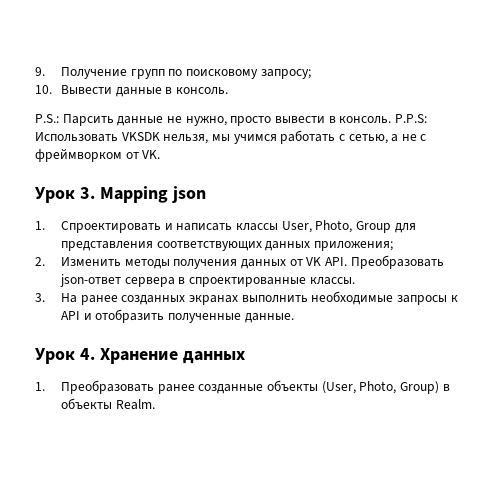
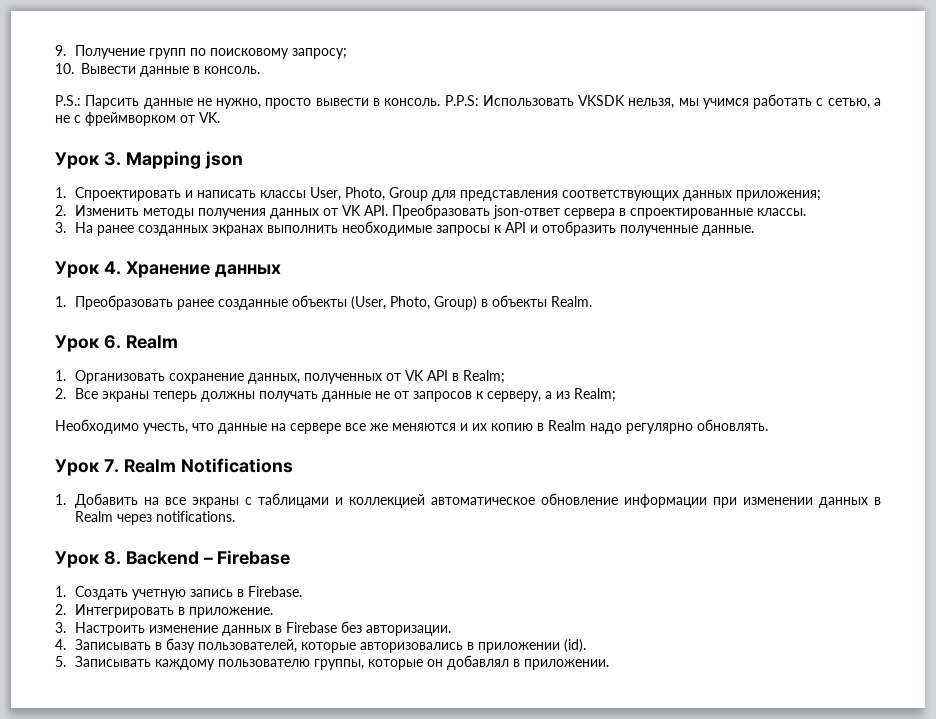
(155, 404) none -> [55,335,178,352] [55,370,505,384] [55,388,616,402] [55,419,768,434] [55,458,293,476] [55,493,882,508] [74,511,235,525] [55,550,291,568] [55,586,302,600] [55,604,273,618] [55,621,451,636] [55,638,586,653] [55,655,609,670] // Урок 6. Realm // 1. Организовать сохранение данных, полученных от VK API в Realm; // 2. Все экраны теперь должны получать данные не от запросов к серверу, а из Realm; // Необходимо учесть, что данные на сервере все же меняются и их копию в Realm надо регулярно обновлять. // Урок 7. Realm Notifications // 1. Добавить на все экраны с таблицами и коллекцией автоматическое обновление информации при изменении данных в Realm через notifications. // Урок 8. Backend – Firebase // 1. Создать учетную запись в Firebase. // 2. Интегрировать в приложение. // 3. Настроить изменение данных в Firebase без авторизации. // 4. Записывать в базу пользователей, которые авторизовались в приложении (id). // 5. Записывать каждому пользователю группы, которые он добавлял в приложении.

